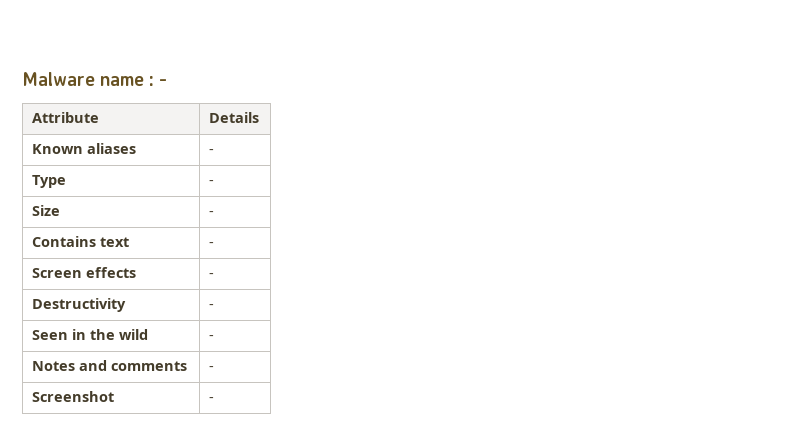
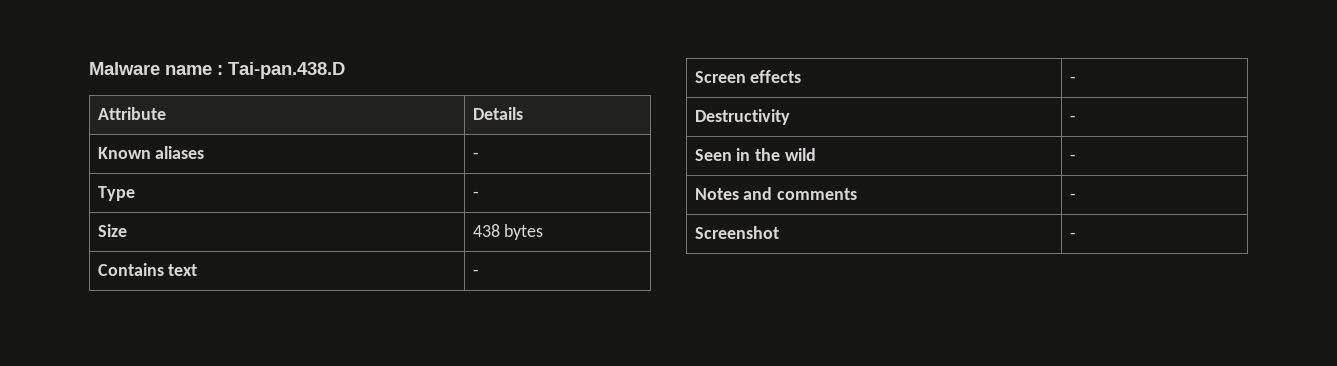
[159,79,168,86] - -> [228,62,345,79] Tai-pan.438.D
[208,211,214,216] - -> [472,224,544,240] 438 bytes

